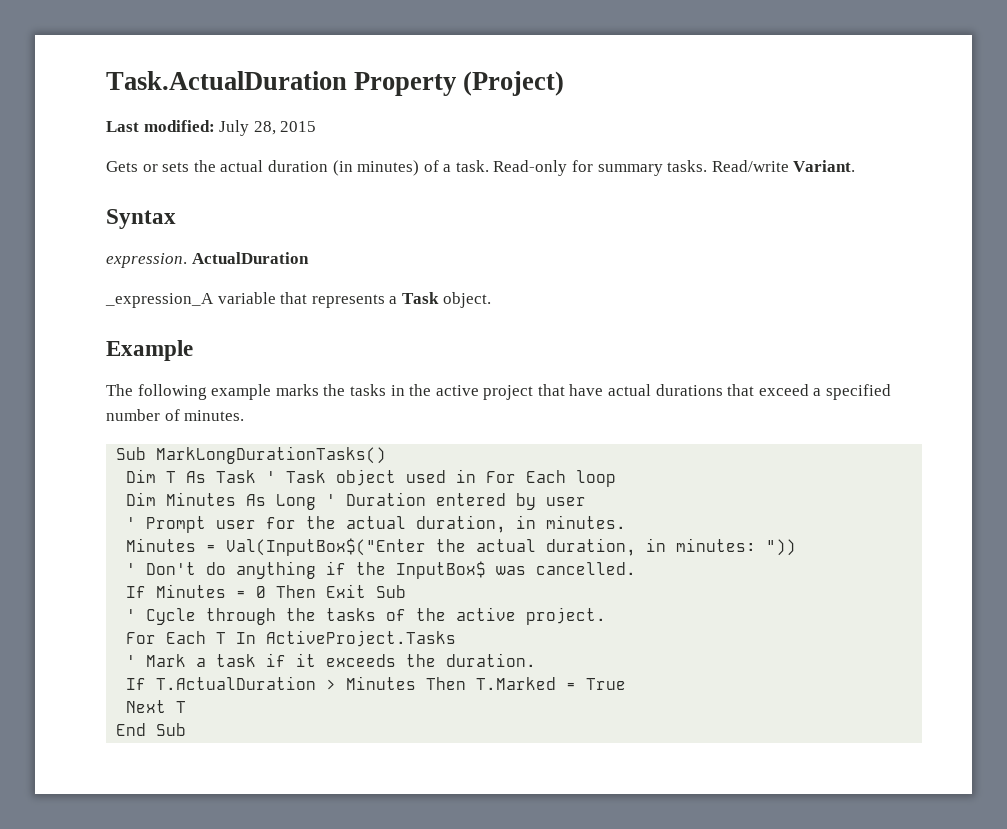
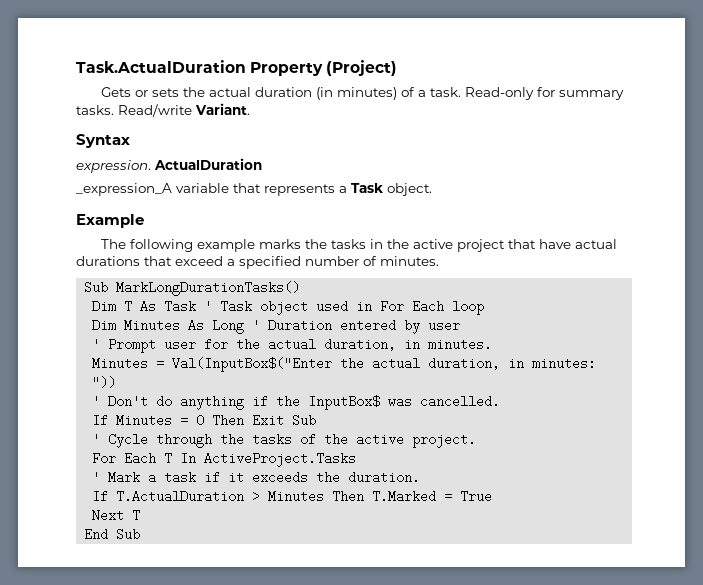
[106,120,317,136] // Last modified: July 28, 2015 -> (398, 68) none

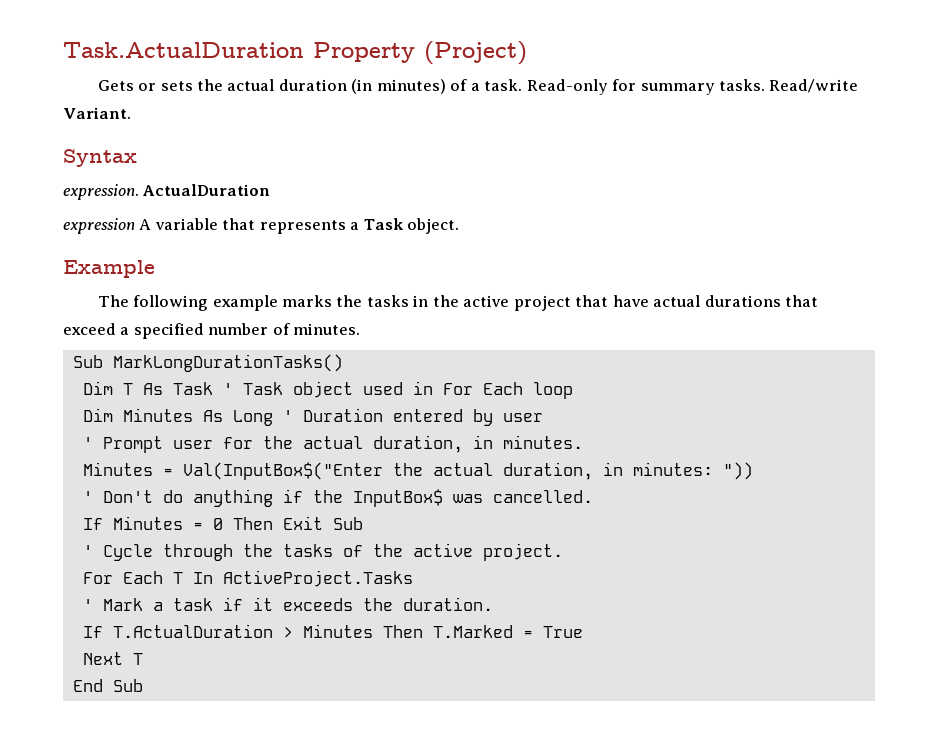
[76,183,172,196] _expression_A -> [63,218,152,234] expression A

